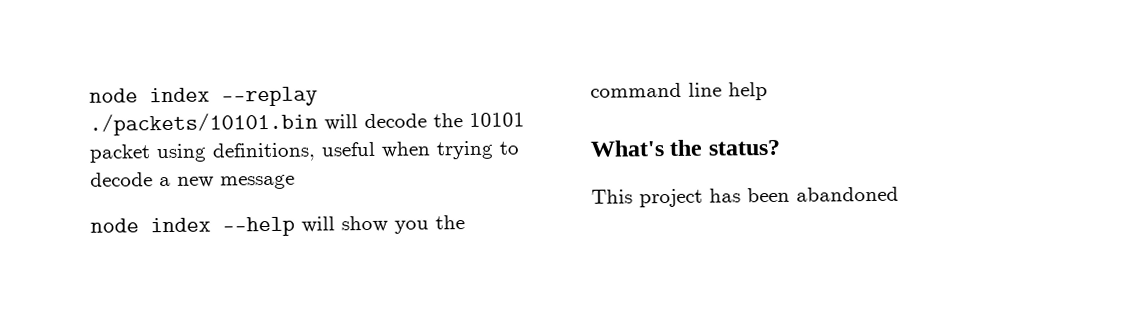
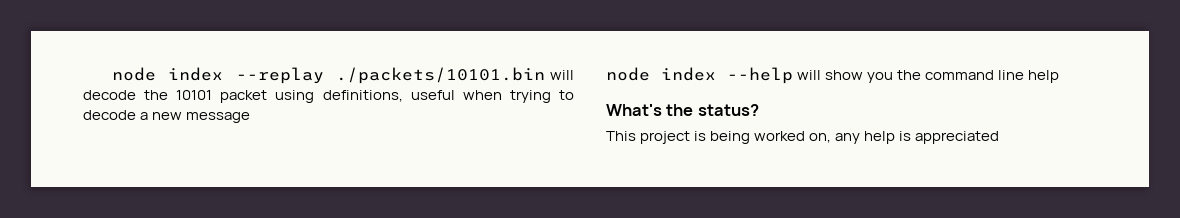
[709,186,899,203] has been abandoned -> [694,131,1000,144] is being worked on, any help is appreciated

